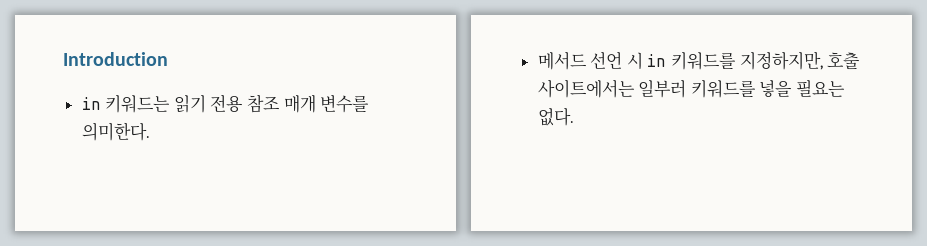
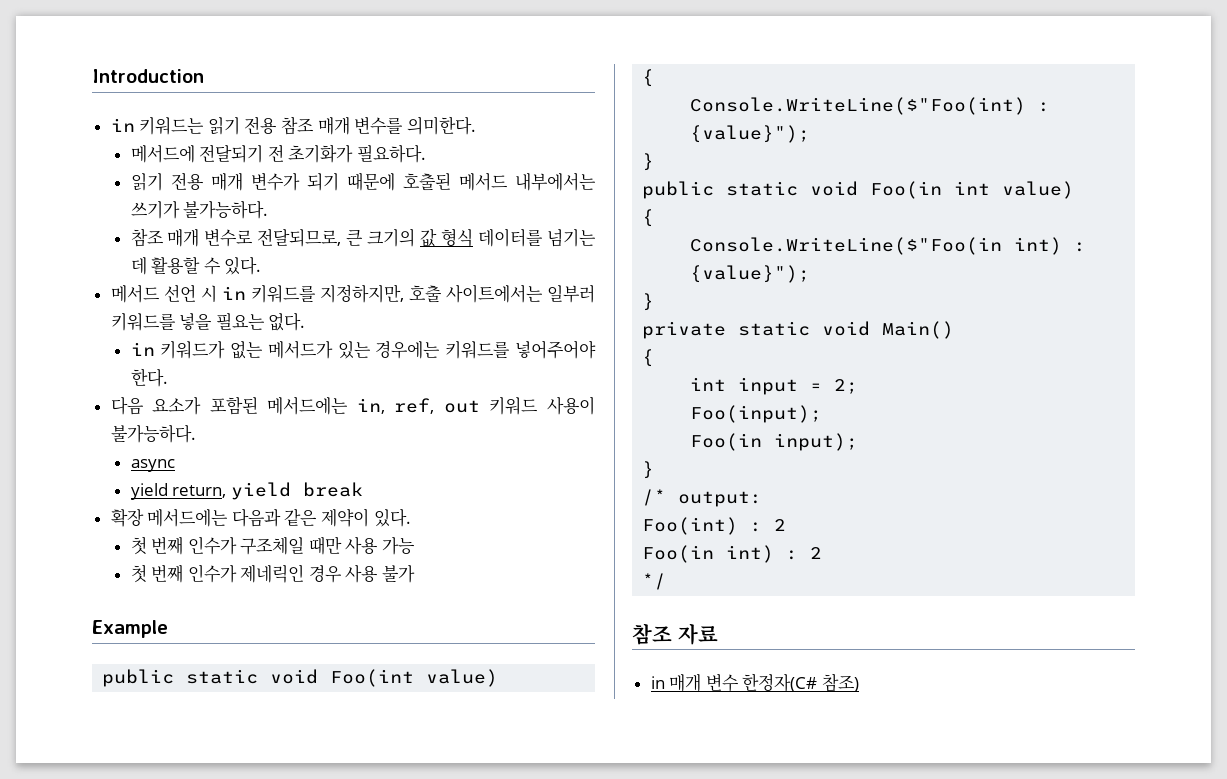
(150, 131) none -> [130,144,426,163] [130,172,596,191] [130,201,269,219] [130,228,597,247] [130,257,262,275] // 메서드에 전달되기 전 초기화가 필요하다. // 읽기 전용 매개 변수가 되기 때문에 호출된 메서드 내부에서는 쓰기가 불가능하다. // 참조 매개 변수로 전달되므로, 큰 크기의 값 형식 데이터를 넘기는 데 활용할 수 있다.
(574, 117) none -> [130,340,596,359] [130,368,168,387] [110,396,595,415] [110,425,196,443] [130,459,175,472] [130,482,363,500] [110,508,411,527] [130,536,416,555] [130,564,416,583] [92,620,168,638] [102,669,499,687] [642,69,655,87] [690,97,1051,115] [690,125,811,143] [642,153,655,171] [642,181,1075,199] [642,209,655,227] [690,237,1087,255] [690,265,811,283] [642,293,655,311] [642,321,955,339] [642,349,655,367] [690,377,859,395] [690,405,823,423] [690,433,859,451] [642,461,655,479] [642,489,763,507] [642,517,787,535] [642,545,823,563] [642,573,667,590] [632,623,718,645] [650,673,860,692] // in 키워드가 없는 메서드가 있는 경우에는 키워드를 넣어주어야 한다. // 다음 요소가 포함된 메서드에는 in, ref, out 키워드 사용이 불가능하다. // async // yield return, yield break // 확장 메서드에는 다음과 같은 제약이 있다. // 첫 번째 인수가 구조체일 때만 사용 가능 // 첫 번째 인수가 제네릭인 경우 사용 불가 // Example // public static void Foo(int value) // { // Console.WriteLine($"Foo(int) : {value}"); // } // public static void Foo(in int value) // { // Console.WriteLine($"Foo(in int) : {value}"); // } // private static void Main() // { // int input = 2; // Foo(input); // Foo(in input); // } // /* output: // Foo(int) : 2 // Foo(in int) : 2 // */ // 참조 자료 // in 매개 변수 한정자(C# 참조)

